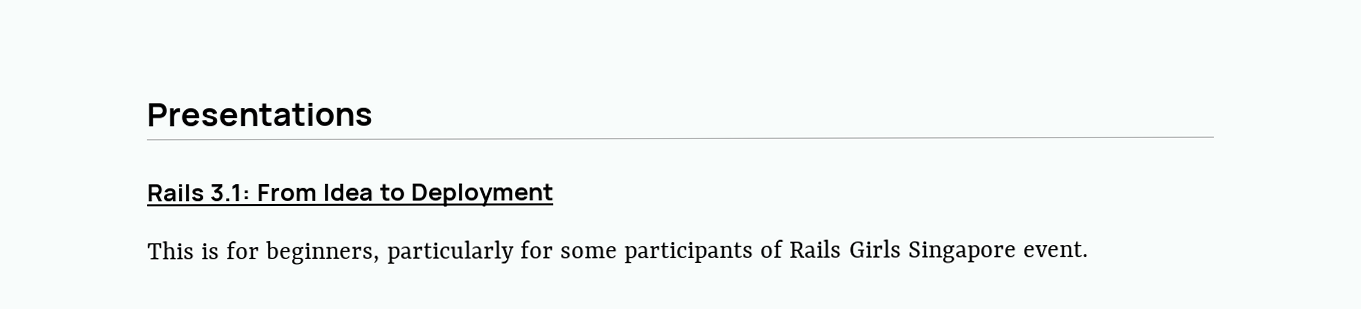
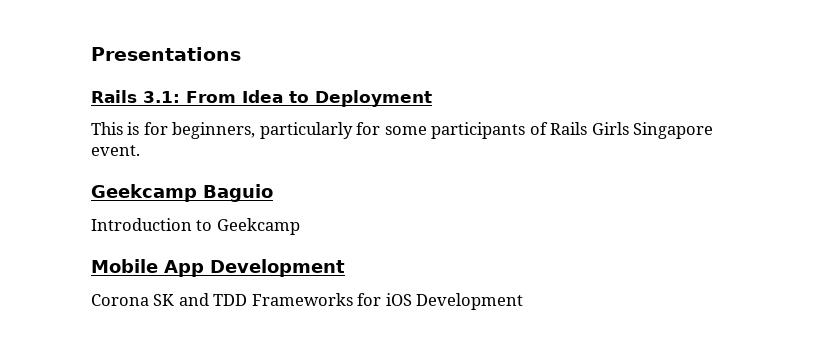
(1089, 249) none -> [91,184,273,202] [91,218,300,235] [91,259,345,277] [91,293,524,310] // Geekcamp Baguio // Introduction to Geekcamp // Mobile App Development // Corona SK and TDD Frameworks for iOS Development

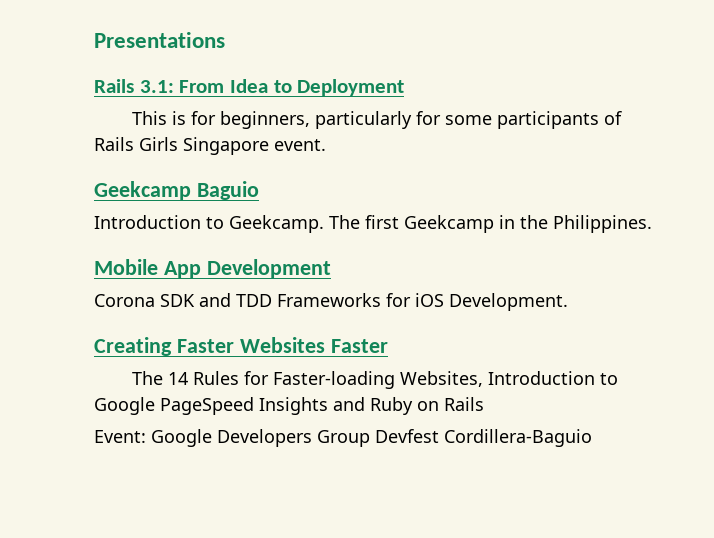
[216,218,300,235] Geekcamp -> [229,215,652,233] Geekcamp. The first Geekcamp in the Philippines.
[153,294,175,306] SK -> [160,294,195,307] SDK
[416,293,524,310] Development -> [449,293,568,311] [94,337,388,356] [132,371,619,389] [94,397,484,415] [94,429,592,447] Development. // Creating Faster Websites Faster // The 14 Rules for Faster-loading Websites, Introduction to Google PageSpeed Insights and Ruby on Rails // Event: Google Developers Group Devfest Cordillera-Baguio

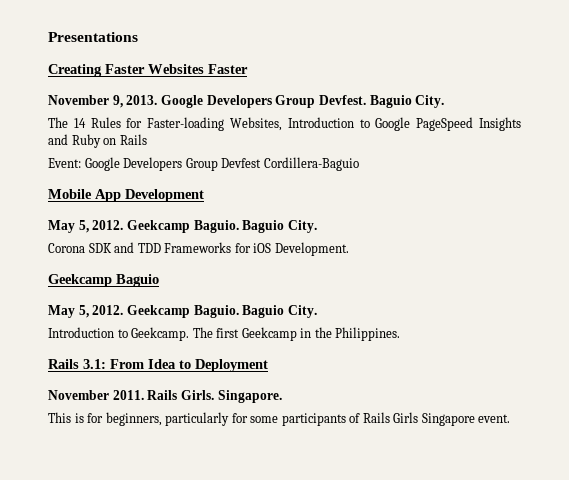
[94,79,405,96] [132,111,623,129] [94,137,326,155] [94,181,259,200] [94,215,652,233] [94,259,331,278] [94,293,568,311] [94,337,388,356] Rails 3.1: From Idea to Deployment // This is for beginners, particularly for some participants of Rails Girls Singapore event. // Geekcamp Baguio // Introduction to Geekcamp. The first Geekcamp in the Philippines. // Mobile App Development // Corona SDK and TDD Frameworks for iOS Development. // Creating Faster Websites Faster -> [48,64,248,77] [48,95,445,108] Creating Faster Websites Faster // November 9, 2013. Google Developers Group Devfest. Baguio City.
(592, 438) none -> [48,189,204,202] [48,220,317,233] [48,242,349,256] [48,274,159,287] [48,305,317,318] [48,327,401,341] [48,359,268,372] [48,390,282,403] [48,412,511,426] // Mobile App Development // May 5, 2012. Geekcamp Baguio. Baguio City. // Corona SDK and TDD Frameworks for iOS Development. // Geekcamp Baguio // May 5, 2012. Geekcamp Baguio. Baguio City. // Introduction to Geekcamp. The first Geekcamp in the Philippines. // Rails 3.1: From Idea to Deployment // November 2011. Rails Girls. Singapore. // This is for beginners, particularly for some participants of Rails Girls Singapore event.

